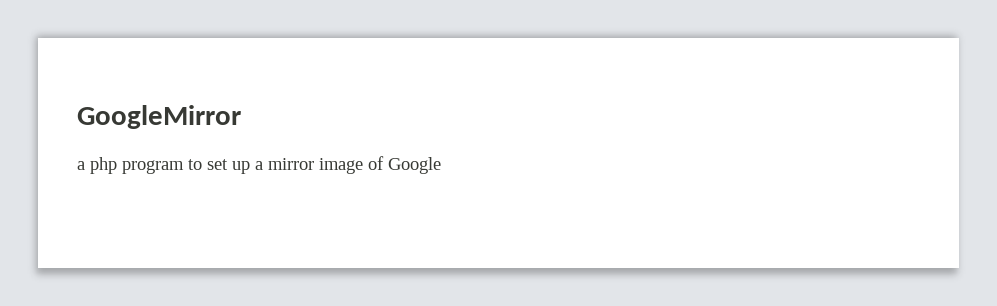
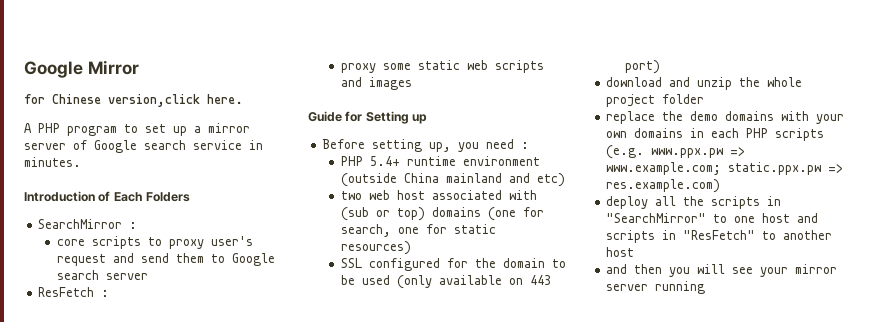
[77,105,241,129] [77,157,117,174] GoogleMirror // a php -> [24,60,139,78] [24,94,243,107] [24,123,60,133] Google Mirror // for Chinese version,click here. // A PHP
[319,158,363,174] image -> [24,143,66,150] server
(441, 165) none -> [144,140,263,150] [24,157,81,167] [24,191,191,202] [38,219,138,229] [56,236,253,249] [56,253,275,266] [56,270,148,280] [38,287,110,297] [340,60,544,73] [340,77,412,90] [308,111,428,124] [322,139,530,152] [340,156,540,166] [340,173,565,187] [340,190,537,200] [340,207,544,221] [340,224,496,237] [340,241,411,255] [340,258,566,271] [340,275,551,289] [624,60,660,74] [606,77,803,90] [606,94,705,107] [606,111,845,124] [606,128,825,141] [606,145,746,159] [606,162,844,175] [606,179,721,193] [606,196,782,209] [606,213,819,223] [606,230,833,243] [606,247,635,257] [606,264,838,277] [606,281,706,294] search service in minutes. // Introduction of Each Folders // SearchMirror : // core scripts to proxy user's request and send them to Google search server // ResFetch : // proxy some static web scripts and images // Guide for Setting up // Before setting up, you need : // PHP 5.4+ runtime environment (outside China mainland and etc) // two web host associated with (sub or top) domains (one for search, one for static resources) // SSL configured for the domain to be used (only available on 443 port) // download and unzip the whole project folder // replace the demo domains with your own domains in each PHP scripts (e.g. www.ppx.pw => www.example.com; static.ppx.pw => res.example.com) // deploy all the scripts in "SearchMirror" to one host and scripts in "ResFetch" to another host // and then you will see your mirror server running

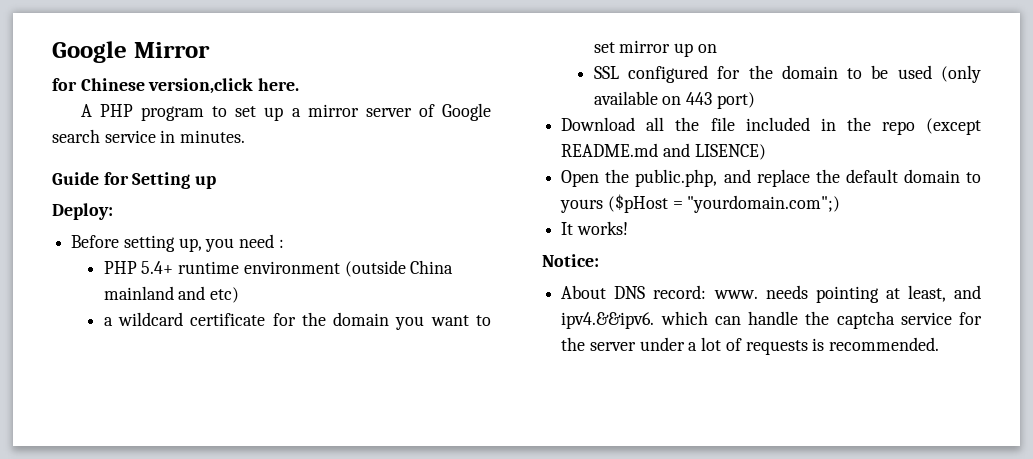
[24,191,191,202] [38,219,138,229] [56,236,253,249] [56,253,275,266] [56,270,148,280] [38,287,110,297] [340,60,544,73] [340,77,412,90] // Introduction of Each Folders // SearchMirror : // core scripts to proxy user's request and send them to Google search server // ResFetch : // proxy some static web scripts and images -> (246, 136) none
(428, 119) none -> [52,203,113,220] // Deploy:
[340,190,537,200] [340,207,544,221] [340,224,496,237] [340,241,411,255] two web host associated with (sub or top) domains (one for search, one for static resources) -> [103,312,491,330] [593,40,717,57] a wildcard certificate for the domain you want to set mirror up on
[606,77,803,90] [606,94,705,107] [606,111,845,124] [606,128,825,141] [606,145,746,159] [606,162,844,175] [606,179,721,193] [606,196,782,209] [606,213,819,223] [606,230,833,243] [606,247,635,257] [606,264,838,277] [606,281,706,294] download and unzip the whole project folder // replace the demo domains with your own domains in each PHP scripts (e.g. www.ppx.pw => www.example.com; static.ppx.pw => res.example.com) // deploy all the scripts in "SearchMirror" to one host and scripts in "ResFetch" to another host // and then you will see your mirror server running -> [561,117,981,135] [561,143,766,160] [561,169,981,187] [560,194,841,213] [561,221,628,235] [542,254,599,267] [561,285,981,303] [561,311,982,329] [561,337,940,355] Download all the file included in the repo (except README.md and LISENCE) // Open the public.php, and replace the default domain to yours ($pHost = "yourdomain.com";) // It works! // Notice: // About DNS record: www. needs pointing at least, and ipv4.&&ipv6. which can handle the captcha service for the server under a lot of requests is recommended.

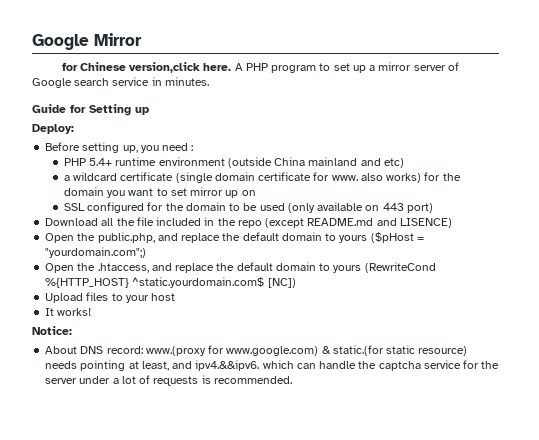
(300, 84) // -> (232, 67) none
(266, 319) none -> [175,172,422,183] (single domain certificate for www. also works)
(841, 204) none -> [45,262,436,273] [45,277,296,288] [45,292,176,303] // Open the .htaccess, and replace the default domain to yours (RewriteCond %{HTTP_HOST} ^static.yourdomain.com$ [NC]) // Upload files to your host
[713,290,758,299] www. -> [145,345,468,356] www.(proxy for www.google.com) & static.(for static resource)

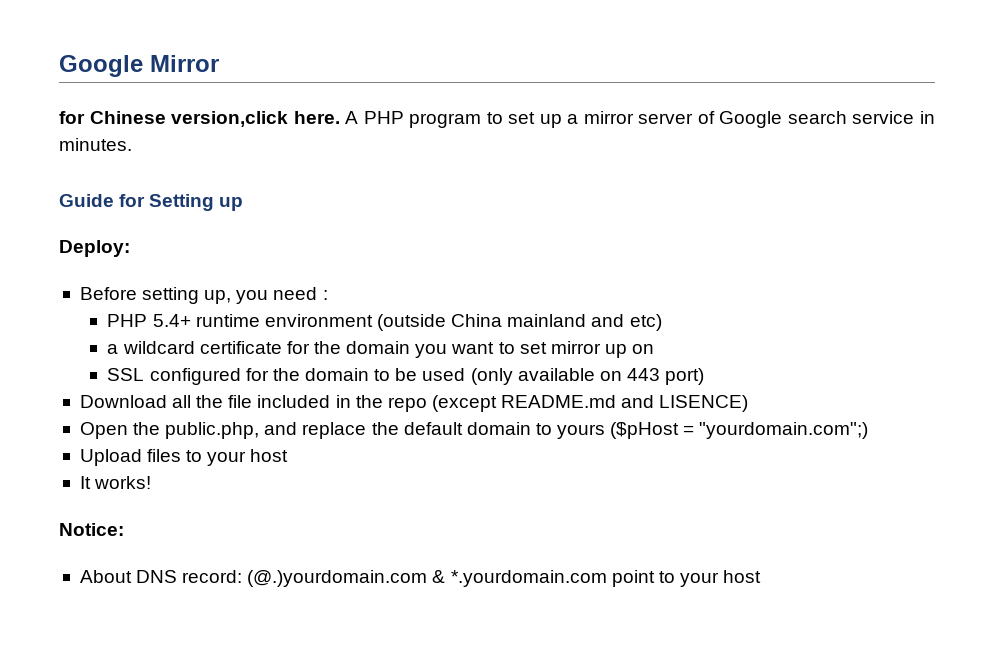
[175,172,422,183] (single domain certificate for www. also works) -> (282, 347) none
[45,262,436,273] [45,277,296,288] // Open the .htaccess, and replace the default domain to yours (RewriteCond %{HTTP_HOST} ^static.yourdomain.com$ [NC]) -> (869, 430) none
[145,345,468,356] [45,360,500,371] [45,375,292,386] www.(proxy for www.google.com) & static.(for static resource) needs pointing at least, and ipv4.&&ipv6. which can handle the captcha service for the server under a lot of requests is recommended. -> [247,570,762,587] (@.)yourdomain.com & *.yourdomain.com point to your host

